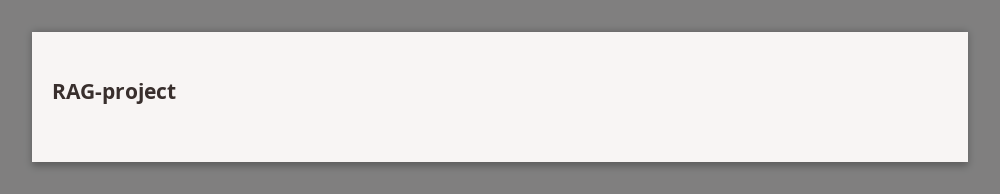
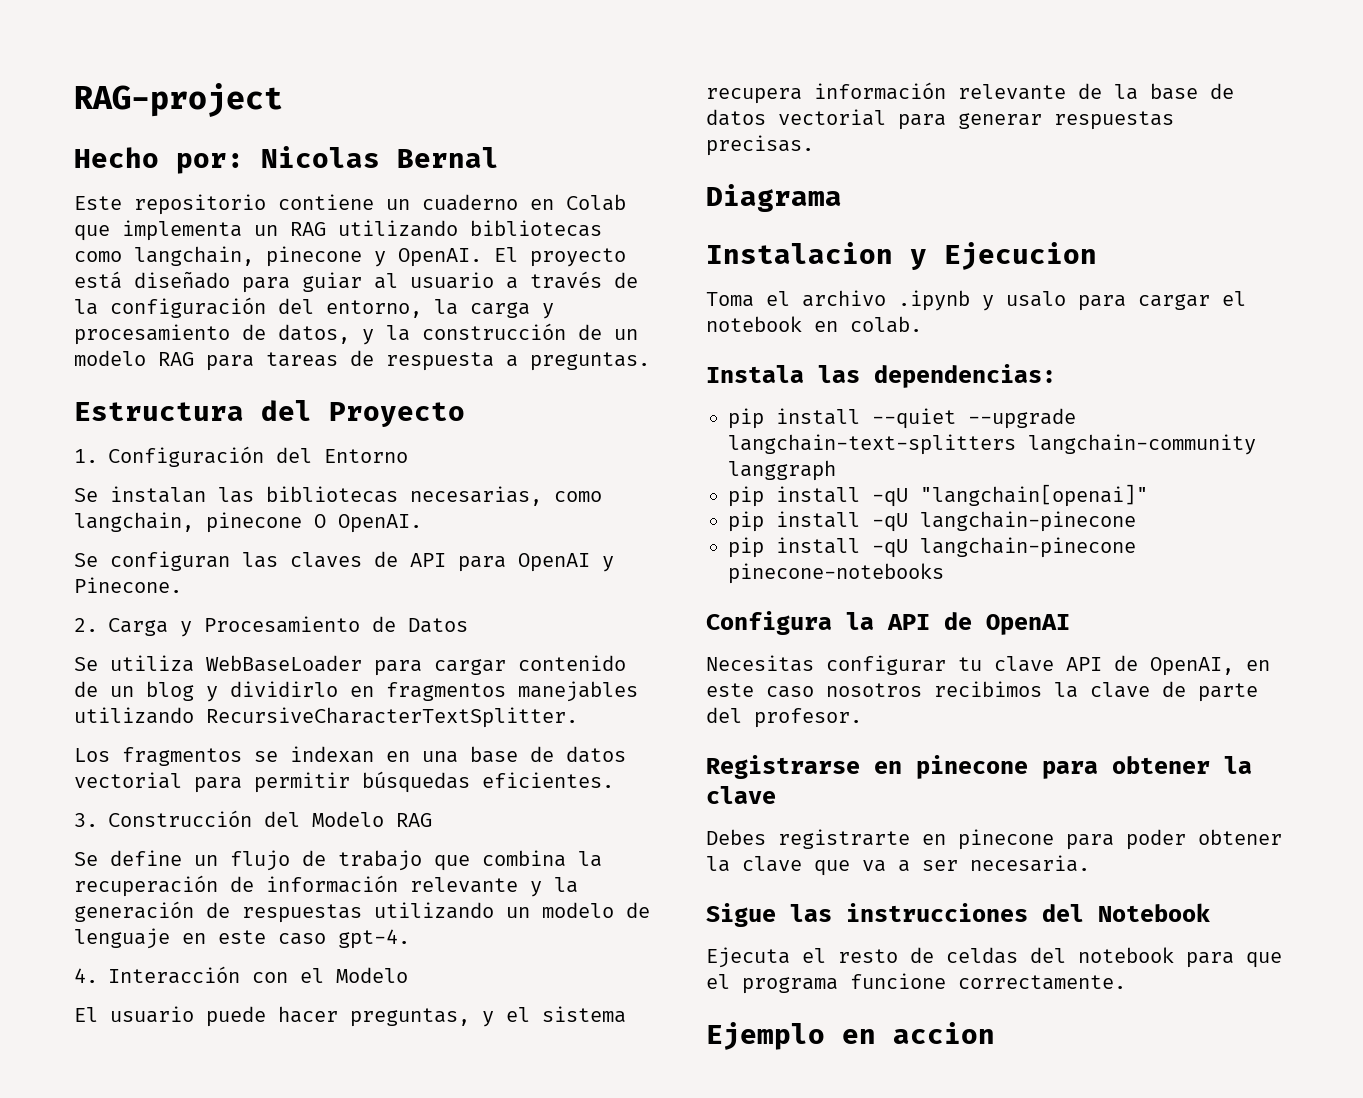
(176, 93) none -> [74,146,499,174] [74,194,626,215] [74,220,602,241] [74,246,626,267] [74,271,638,293] [74,297,554,319] [74,323,638,345] [74,350,650,371] [74,400,465,427] [74,446,408,467] [74,486,602,506] [74,512,422,533] [74,551,614,572] [74,577,182,593] [74,616,468,637] [74,655,626,676] [74,681,638,702] [74,707,578,728] [74,746,626,766] [74,771,614,793] [74,810,432,827] [74,850,602,871] [74,875,578,897] [74,901,650,923] [74,928,410,949] [74,966,408,984] [74,1006,626,1027] [706,82,1234,104] [706,109,1174,130] [706,135,814,156] [706,184,842,212] [706,242,1097,270] [706,290,1246,311] [706,316,922,333] [706,364,1056,388] [728,408,1076,429] [728,434,1256,455] [728,460,836,481] [728,484,1148,507] [728,511,1136,532] [728,537,1136,558] [728,563,944,584] [706,611,1070,635] [706,655,1270,676] [706,681,1258,702] [706,707,862,728] [706,755,1252,779] [706,786,776,804] [706,829,1282,850] [706,855,1090,876] [706,903,1210,927] [706,947,1282,968] [706,973,1126,994] [706,1022,995,1050] // Hecho por: Nicolas Bernal // Este repositorio contiene un cuaderno en Colab que implementa un RAG utilizando bibliotecas como langchain, pinecone y OpenAI. El proyecto está diseñado para guiar al usuario a través de la configuración del entorno, la carga y procesamiento de datos, y la construcción de un modelo RAG para tareas de respuesta a preguntas. // Estructura del Proyecto // 1. Configuración del Entorno // Se instalan las bibliotecas necesarias, como langchain, pinecone O OpenAI. // Se configuran las claves de API para OpenAI y Pinecone. // 2. Carga y Procesamiento de Datos // Se utiliza WebBaseLoader para cargar contenido de un blog y dividirlo en fragmentos manejables utilizando RecursiveCharacterTextSplitter. // Los fragmentos se indexan en una base de datos vectorial para permitir búsquedas eficientes. // 3. Construcción del Modelo RAG // Se define un flujo de trabajo que combina la recuperación de información relevante y la generación de respuestas utilizando un modelo de lenguaje en este caso gpt-4. // 4. Interacción con el Modelo // El usuario puede hacer preguntas, y el sistema recupera información relevante de la base de datos vectorial para generar respuestas precisas. // Diagrama // Instalacion y Ejecucion // Toma el archivo .ipynb y usalo para cargar el notebook en colab. // Instala las dependencias: // pip install --quiet --upgrade langchain-text-splitters langchain-community langgraph // pip install -qU "langchain[openai]" // pip install -qU langchain-pinecone // pip install -qU langchain-pinecone pinecone-notebooks // Configura la API de OpenAI // Necesitas configurar tu clave API de OpenAI, en este caso nosotros recibimos la clave de parte del profesor. // Registrarse en pinecone para obtener la clave // Debes registrarte en pinecone para poder obtener la clave que va a ser necesaria. // Sigue las instrucciones del Notebook // Ejecuta el resto de celdas del notebook para que el programa funcione correctamente. // Ejemplo en accion

